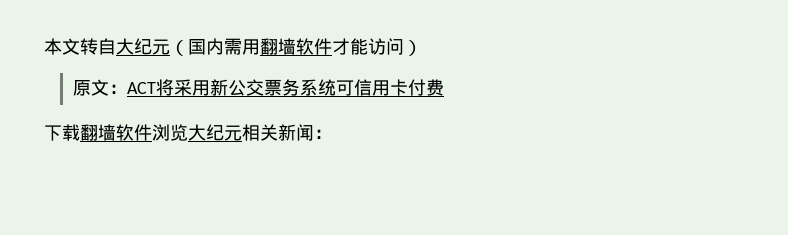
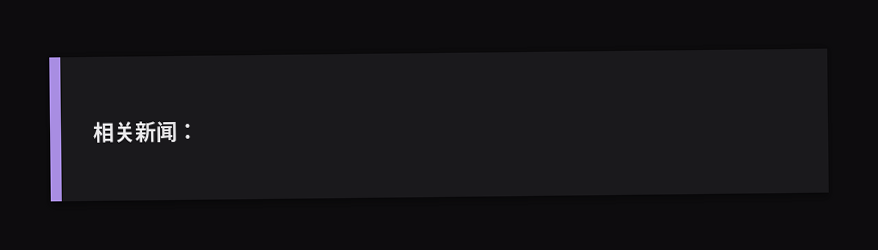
[44,38,422,56] [72,79,444,96] [44,124,242,141] 本文转自大纪元（国内需用翻墙软件才能访问） // 原文：ACT将采用新公交票务系统可信用卡付费 // 下载翻墙软件浏览大纪元 -> (92, 132) none

